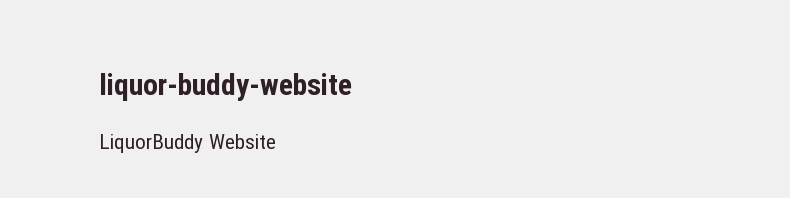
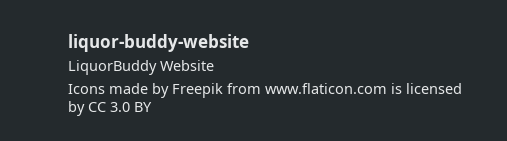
(276, 141) none -> [68,83,462,98] [68,101,152,116] // Icons made by Freepik from www.flaticon.com is licensed by CC 3.0 BY

